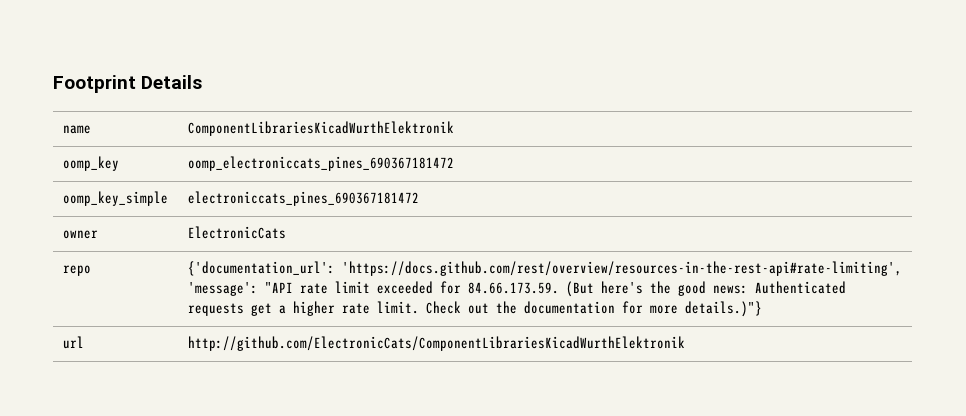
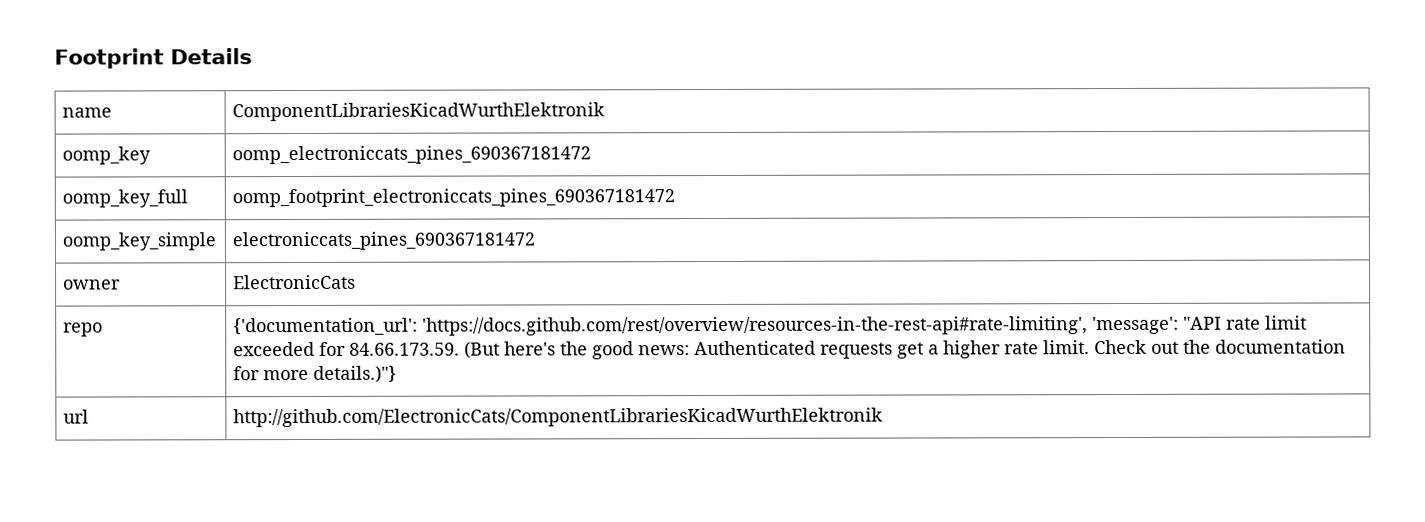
(454, 163) none -> [62,189,189,208] [232,188,676,208] // oomp_key_full | oomp_footprint_electroniccats_pines_690367181472

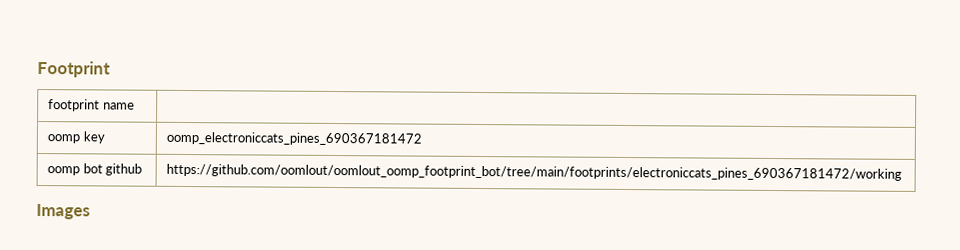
[169,48,253,65] Details // -> [48,99,101,112] // footprint
[232,102,606,122] [62,146,152,165] ComponentLibrariesKicadWurthElektronik // oomp_key -> [47,131,105,144] // oomp key
[62,189,189,208] [232,188,676,208] [62,232,217,251] [232,231,536,251] [63,279,122,290] [233,274,357,290] [63,322,104,337] [233,315,1308,336] [233,339,1347,360] [233,365,398,383] [63,409,90,424] [233,407,884,428] oomp_key_full | oomp_footprint_electroniccats_pines_690367181472 // oomp_key_simple | electroniccats_pines_690367181472 // owner | ElectronicCats // repo | {'documentation_url': 'https://docs.github.com/rest/overview/resources-in-the-rest-api#rate-limiting', 'message': "API rate limit exceeded for 84.66.173.59. (But here's the good news: Authenticated requests get a higher rate limit. Check out the documentation for more details.)"} // url | http://github.com/ElectronicCats/ComponentLibrariesKicadWurthElektronik -> [47,163,143,176] [166,163,903,181] [36,203,90,220] oomp bot github | https://github.com/oomlout/oomlout_oomp_footprint_bot/tree/main/footprints/electroniccats_pines_690367181472/working // Images

